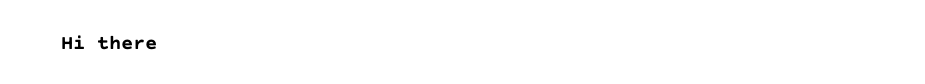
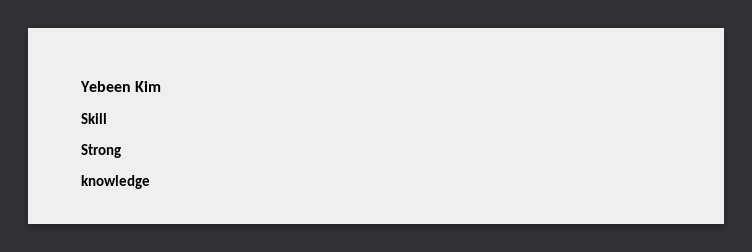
[61,35,157,50] Hi there -> [80,81,162,92] [81,113,107,124] [81,144,121,158] [81,175,150,189] Yebeen Kim // Skill // Strong // knowledge

